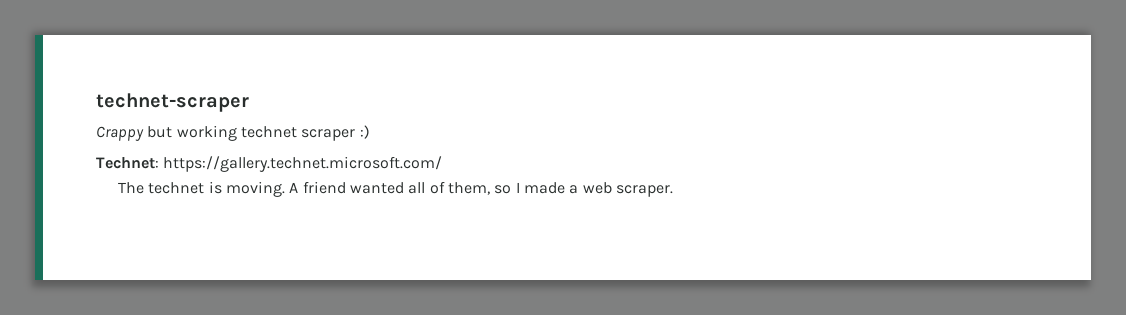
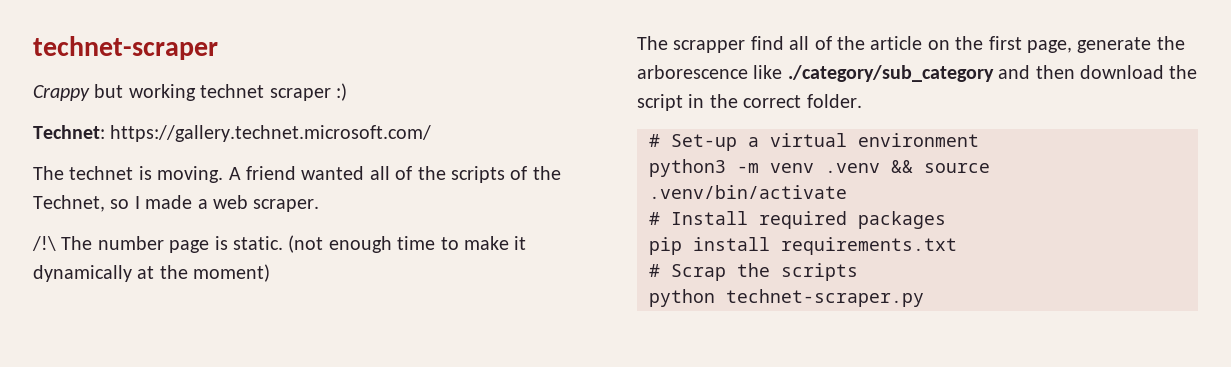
[447,182,490,195] them, -> [417,166,561,183] [33,195,105,212] the scripts of the Technet,
(673, 191) none -> [32,235,527,253] [33,264,271,282] [637,36,1185,53] [637,65,1198,82] [637,94,862,111] [649,133,979,151] [649,159,990,177] [649,185,847,199] [649,211,946,229] [649,237,957,255] [649,263,858,281] [649,289,924,307] // /!\ The number page is static. (not enough time to make it dynamically at the moment) // The scrapper find all of the article on the first page, generate the arborescence like ./category/sub_category and then download the script in the correct folder. // # Set-up a virtual environment // python3 -m venv .venv && source .venv/bin/activate // # Install required packages // pip install requirements.txt // # Scrap the scripts // python technet-scraper.py

